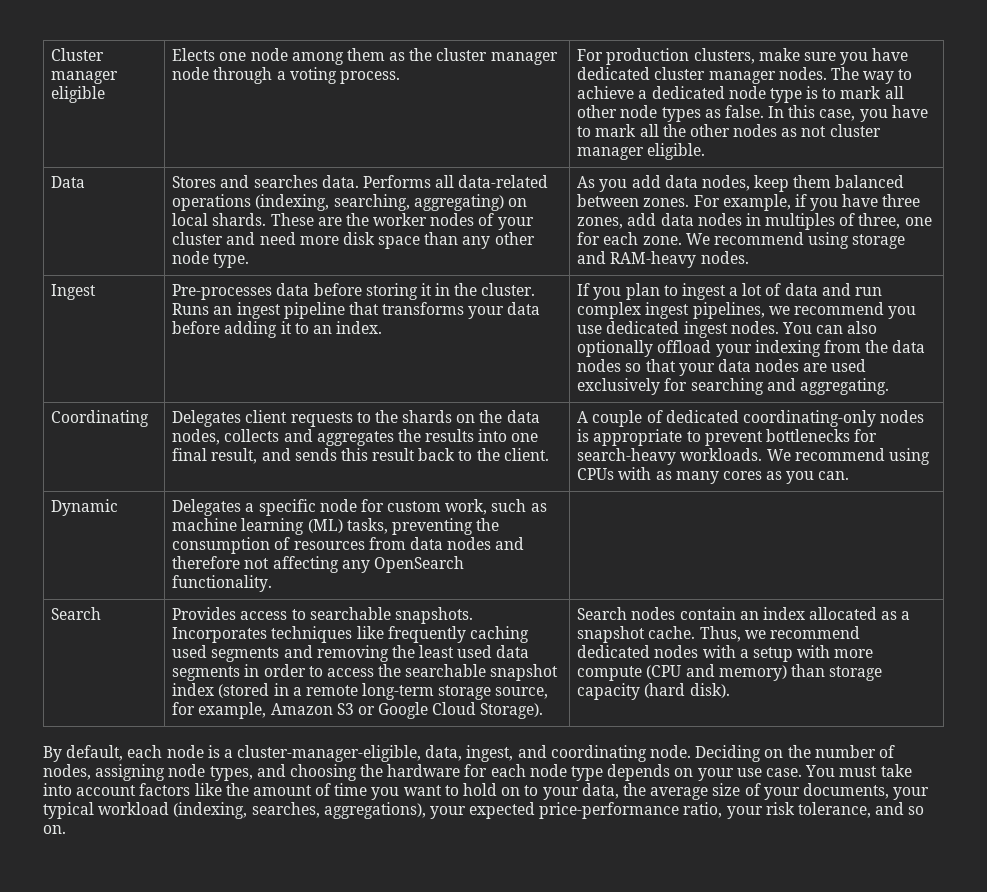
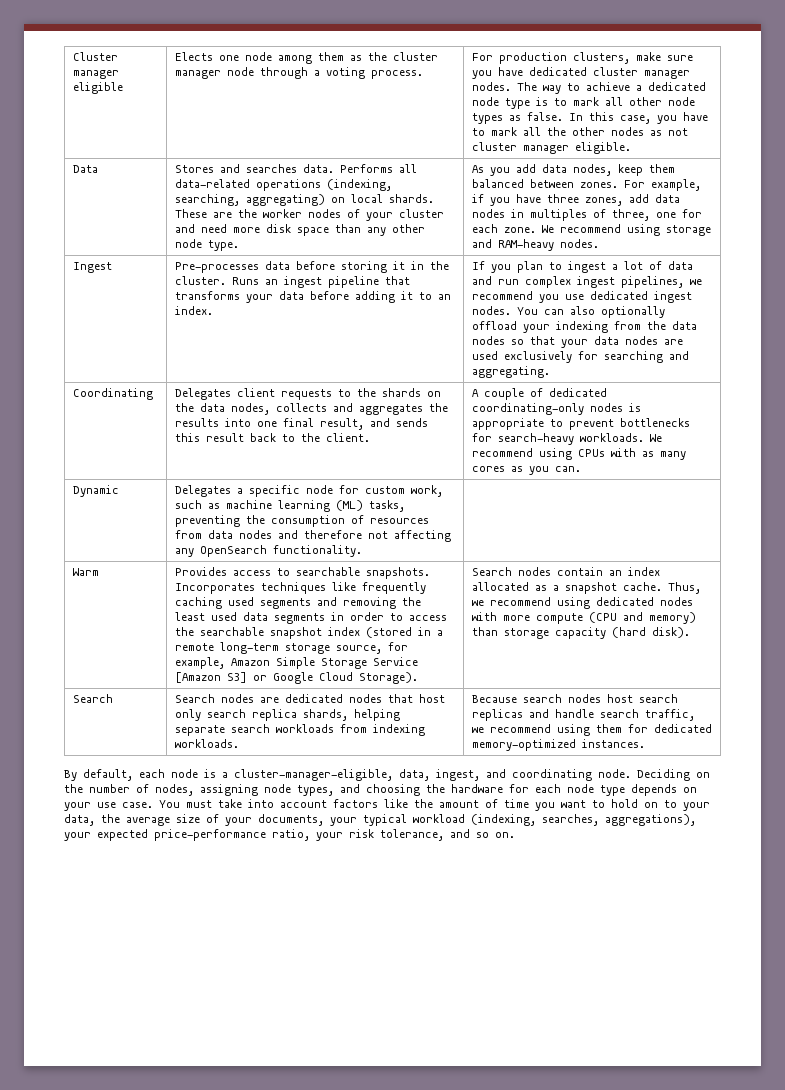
[51,607,102,620] Search -> [72,568,99,576] Warm
[336,703,354,715] S3 -> [275,657,418,669] [174,672,247,683] Simple Storage Service [Amazon S3]
(860, 632) none -> [556,597,590,609] using
[739,645,831,662] a setup with -> (497, 616) none
(730, 690) none -> [72,694,113,703] [174,694,445,703] [174,709,400,721] [174,724,425,736] [174,739,239,748] [471,694,678,703] [471,709,695,721] [471,724,712,736] [471,739,645,751] // Search | Search nodes are dedicated nodes that host only search replica shards, helping separate search workloads from indexing workloads. | Because search nodes host search replicas and handle search traffic, we recommend using them for dedicated memory-optimized instances.

